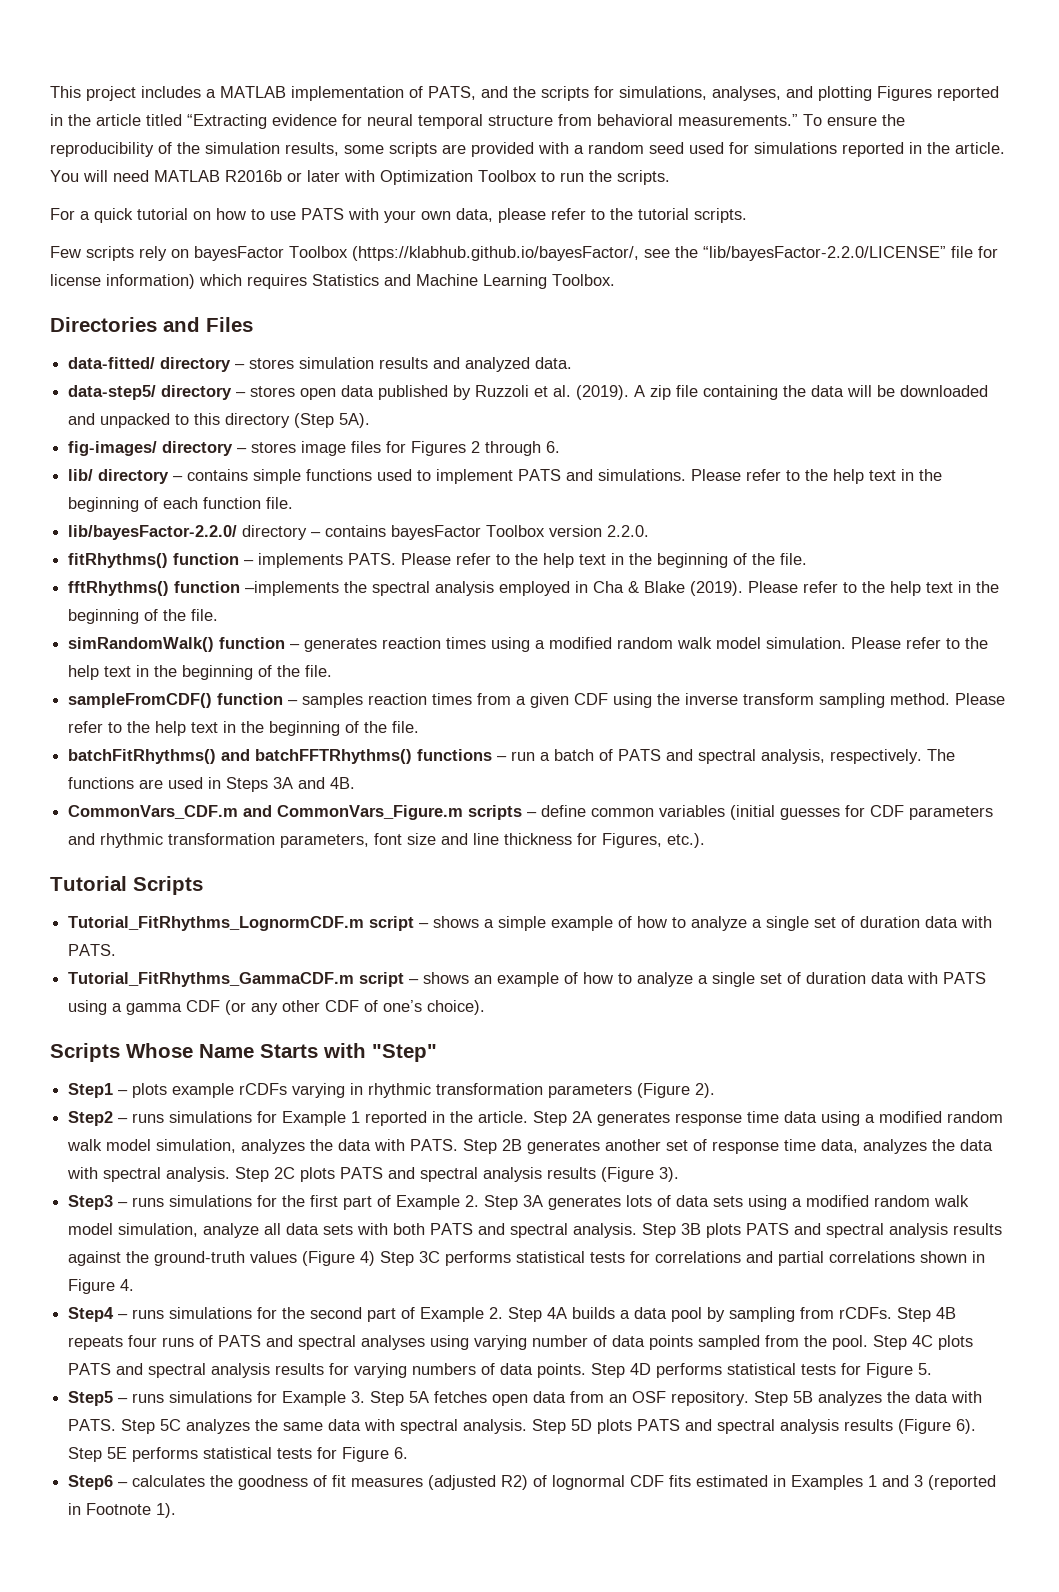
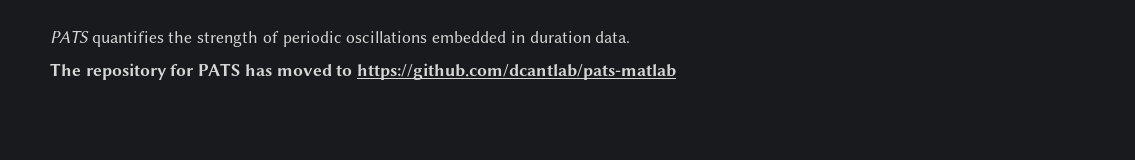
[50,86,999,101] [50,114,905,129] [50,142,1005,157] [50,170,670,185] [50,208,747,223] [50,246,998,261] [50,274,615,289] [50,317,253,332] [68,357,573,372] [68,385,989,400] [68,413,371,428] [68,441,561,456] [68,469,943,484] [68,497,294,512] [68,525,650,540] [68,553,808,568] [68,581,1000,596] [68,609,219,624] [68,637,989,652] [68,665,333,680] [68,693,1006,708] [68,721,420,736] [68,749,956,764] [68,777,356,792] [68,805,994,820] [68,833,706,848] [50,876,203,895] [68,916,993,931] [68,944,117,956] [68,972,987,987] [68,1000,486,1015] [50,1043,437,1062] [68,1083,716,1098] [68,1111,1004,1126] [67,1139,994,1154] [67,1167,680,1182] [68,1195,970,1210] [68,1223,1003,1238] [68,1251,986,1266] [68,1279,135,1294] [68,1307,957,1322] [68,1335,974,1350] [68,1363,933,1378] [68,1391,983,1406] [68,1419,977,1434] [68,1447,409,1462] [68,1475,997,1490] [68,1503,177,1518] This project includes a MATLAB implementation of PATS, and the scripts for simulations, analyses, and plotting Figures reported in the article titled “Extracting evidence for neural temporal structure from behavioral measurements.” To ensure the reproducibility of the simulation results, some scripts are provided with a random seed used for simulations reported in the article. You will need MATLAB R2016b or later with Optimization Toolbox to run the scripts. // For a quick tutorial on how to use PATS with your own data, please refer to the tutorial scripts. // Few scripts rely on bayesFactor Toolbox (https://klabhub.github.io/bayesFactor/, see the “lib/bayesFactor-2.2.0/LICENSE” file for license information) which requires Statistics and Machine Learning Toolbox. // Directories and Files // data-fitted/ directory – stores simulation results and analyzed data. // data-step5/ directory – stores open data published by Ruzzoli et al. (2019). A zip file containing the data will be downloaded and unpacked to this directory (Step 5A). // fig-images/ directory – stores image files for Figures 2 through 6. // lib/ directory – contains simple functions used to implement PATS and simulations. Please refer to the help text in the beginning of each function file. // lib/bayesFactor-2.2.0/ directory – contains bayesFactor Toolbox version 2.2.0. // fitRhythms() function – implements PATS. Please refer to the help text in the beginning of the file. // fftRhythms() function –implements the spectral analysis employed in Cha & Blake (2019). Please refer to the help text in the beginning of the file. // simRandomWalk() function – generates reaction times using a modified random walk model simulation. Please refer to the help text in the beginning of the file. // sampleFromCDF() function – samples reaction times from a given CDF using the inverse transform sampling method. Please refer to the help text in the beginning of the file. // batchFitRhythms() and batchFFTRhythms() functions – run a batch of PATS and spectral analysis, respectively. The functions are used in Steps 3A and 4B. // CommonVars_CDF.m and CommonVars_Figure.m scripts – define common variables (initial guesses for CDF parameters and rhythmic transformation parameters, font size and line thickness for Figures, etc.). // Tutorial Scripts // Tutorial_FitRhythms_LognormCDF.m script – shows a simple example of how to analyze a single set of duration data with PATS. // Tutorial_FitRhythms_GammaCDF.m script – shows an example of how to analyze a single set of duration data with PATS using a gamma CDF (or any other CDF of one’s choice). // Scripts Whose Name Starts with "Step" // Step1 – plots example rCDFs varying in rhythmic transformation parameters (Figure 2). // Step2 – runs simulations for Example 1 reported in the article. Step 2A generates response time data using a modified random walk model simulation, analyzes the data with PATS. Step 2B generates another set of response time data, analyzes the data with spectral analysis. Step 2C plots PATS and spectral analysis results (Figure 3). // Step3 – runs simulations for the first part of Example 2. Step 3A generates lots of data sets using a modified random walk model simulation, analyze all data sets with both PATS and spectral analysis. Step 3B plots PATS and spectral analysis results against the ground-truth values (Figure 4) Step 3C performs statistical tests for correlations and partial correlations shown in Figure 4. // Step4 – runs simulations for the second part of Example 2. Step 4A builds a data pool by sampling from rCDFs. Step 4B repeats four runs of PATS and spectral analyses using varying number of data points sampled from the pool. Step 4C plots PATS and spectral analysis results for varying numbers of data points. Step 4D performs statistical tests for Figure 5. // Step5 – runs simulations for Example 3. Step 5A fetches open data from an OSF repository. Step 5B analyzes the data with PATS. Step 5C analyzes the same data with spectral analysis. Step 5D plots PATS and spectral analysis results (Figure 6). Step 5E performs statistical tests for Figure 6. // Step6 – calculates the goodness of fit measures (adjusted R2) of lognormal CDF fits estimated in Examples 1 and 3 (reported in Footnote 1). -> [50,30,631,47] [50,63,677,80] PATS quantifies the strength of periodic oscillations embedded in duration data. // The repository for PATS has moved to https://github.com/dcantlab/pats-matlab

